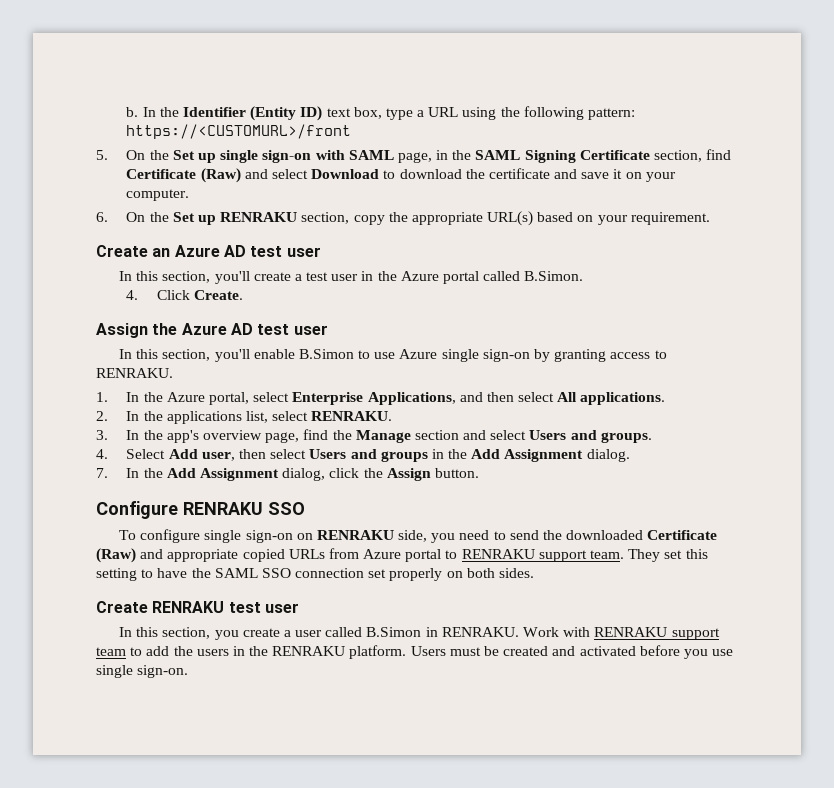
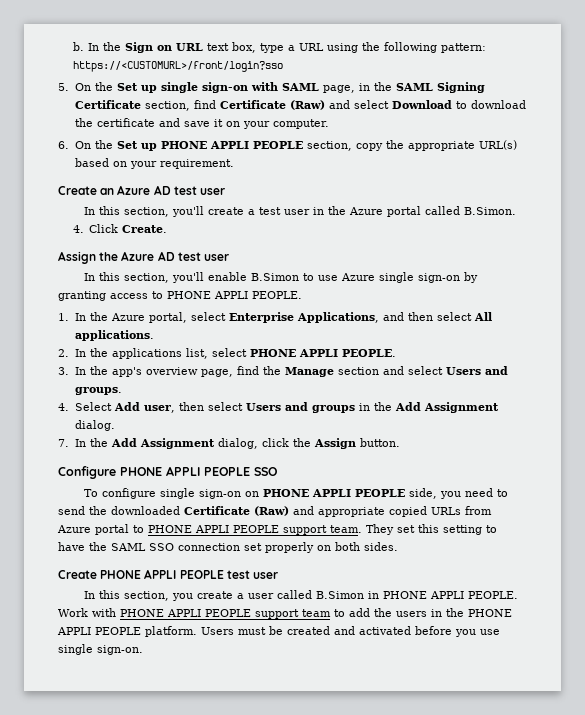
[183,106,323,121] Identifier (Entity ID) -> [124,42,203,53] Sign on URL
[126,124,352,139] https://<CUSTOMURL>/front -> [72,61,283,72] https://<CUSTOMURL>/front/login?sso
[220,212,298,222] RENRAKU -> [160,141,303,149] PHONE APPLI PEOPLE
[96,368,173,378] RENRAKU. -> [167,291,302,299] PHONE APPLI PEOPLE.
[311,411,393,421] RENRAKU. -> [249,349,396,357] PHONE APPLI PEOPLE.
[183,502,263,515] RENRAKU -> [120,466,250,476] PHONE APPLI PEOPLE
[316,530,394,540] RENRAKU -> [263,489,406,497] PHONE APPLI PEOPLE
[461,549,535,559] RENRAKU -> [148,525,279,533] PHONE APPLI PEOPLE
[152,601,225,613] RENRAKU -> [100,569,224,579] PHONE APPLI PEOPLE
[441,627,668,637] RENRAKU. Work with RENRAKU -> [383,591,519,599] [58,608,251,617] PHONE APPLI PEOPLE. Work with PHONE APPLI PEOPLE
[272,646,346,656] RENRAKU -> [468,609,512,617] [57,627,141,635] PHONE APPLI PEOPLE

